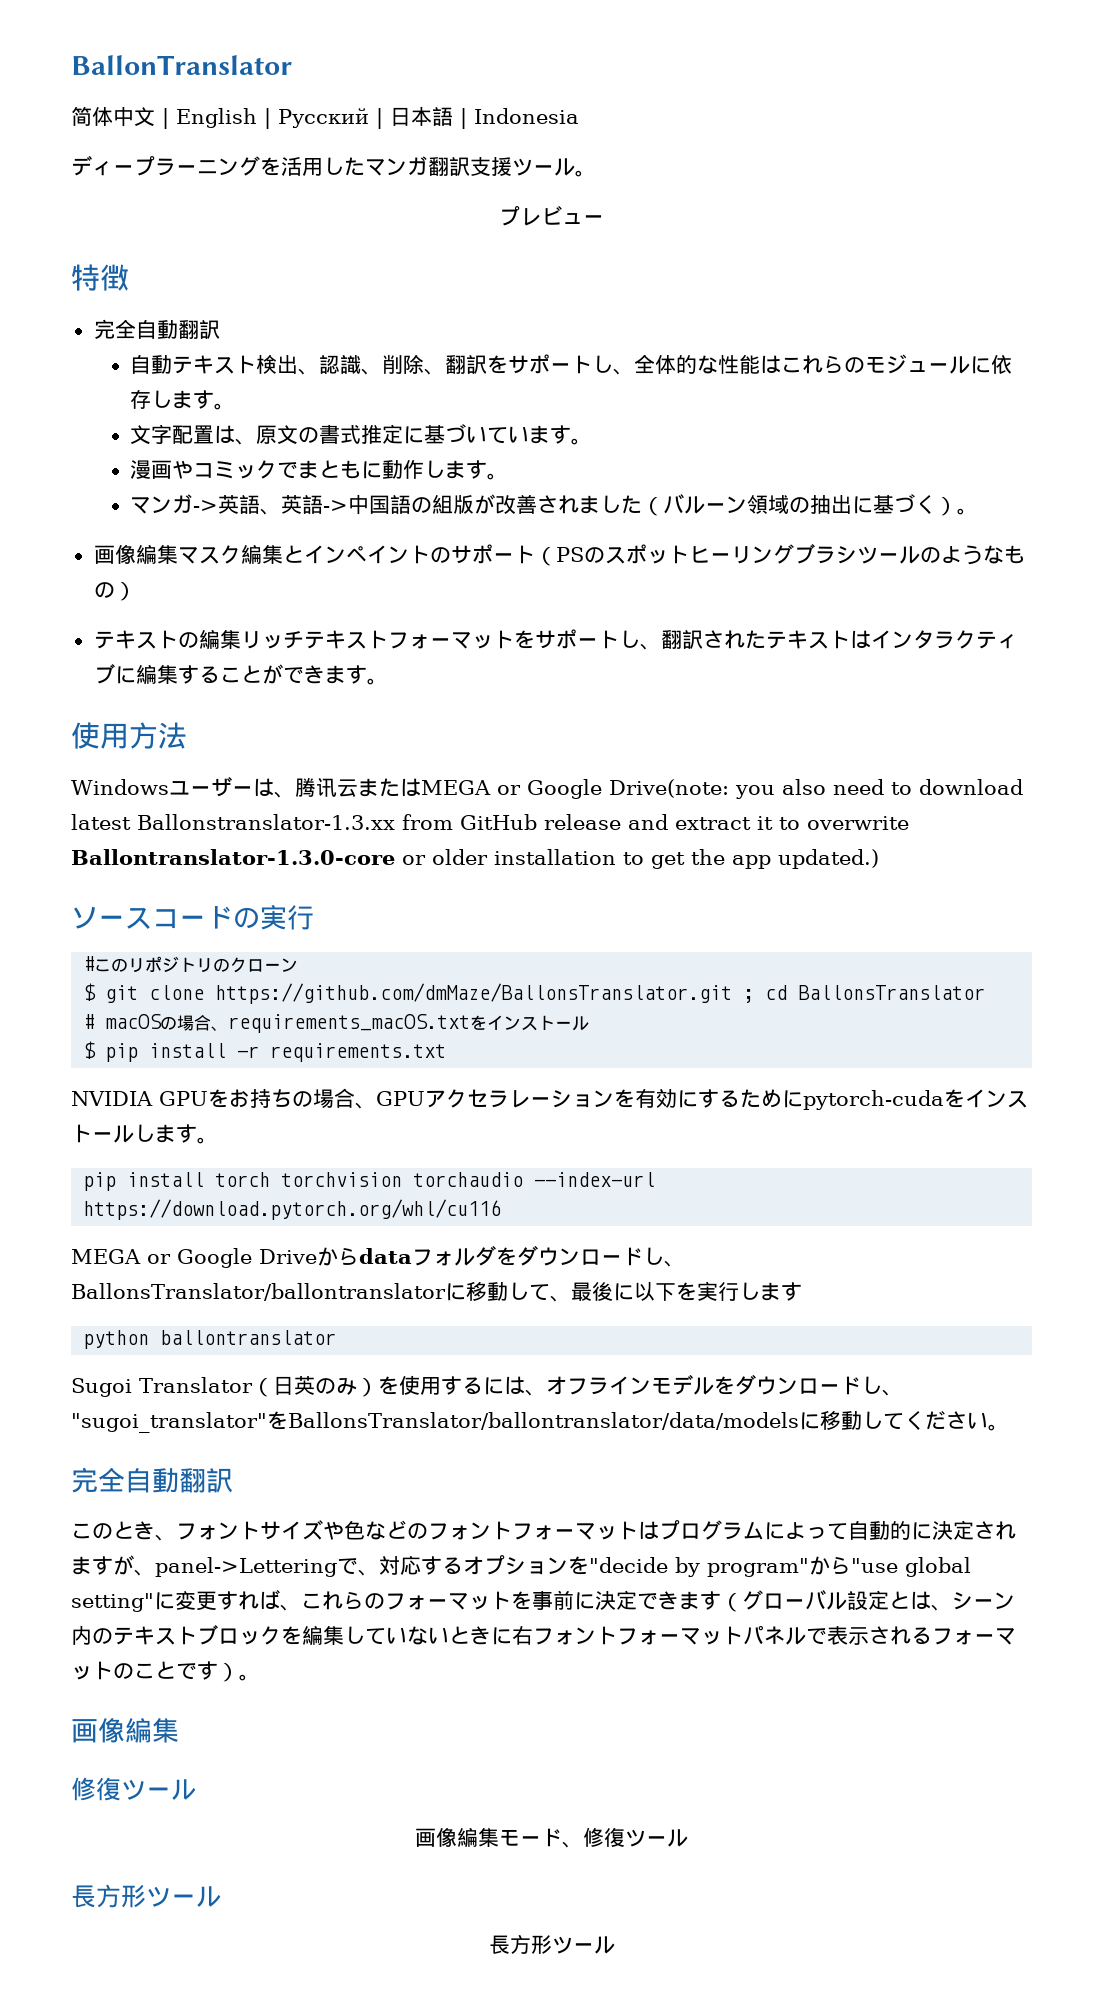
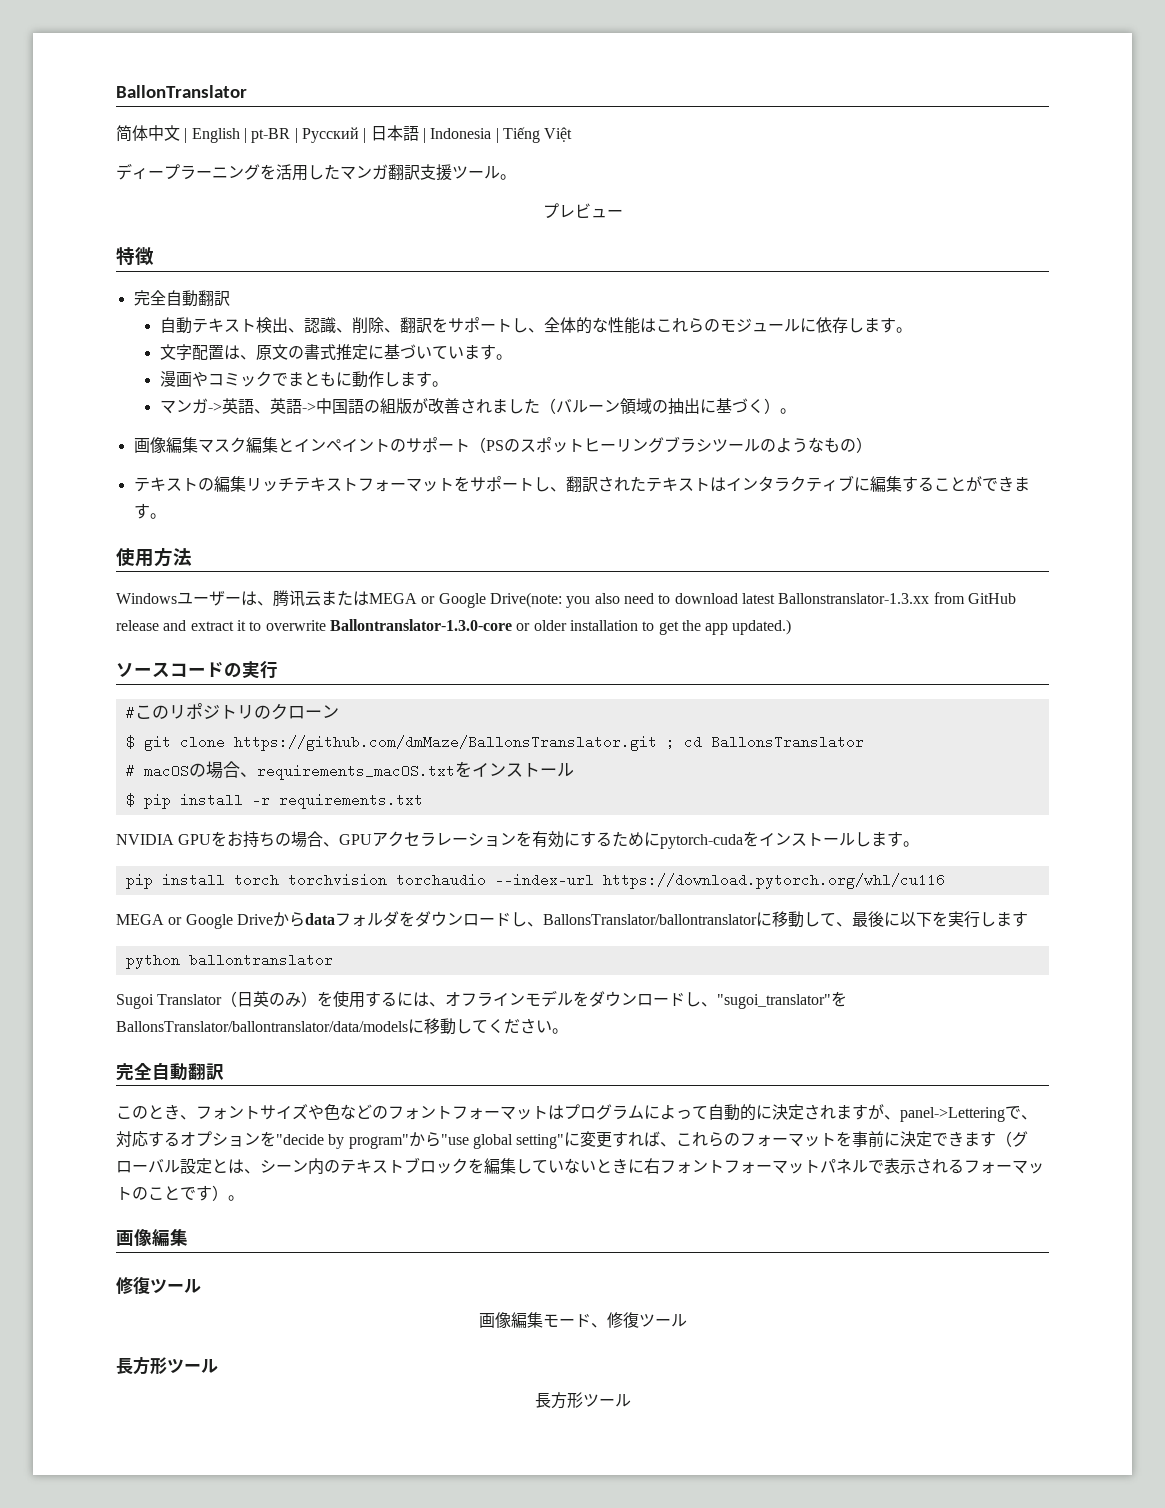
(271, 118) none -> [251,128,298,143] pt-BR |
(579, 116) none -> [495,127,573,143] | Tiếng Việt

